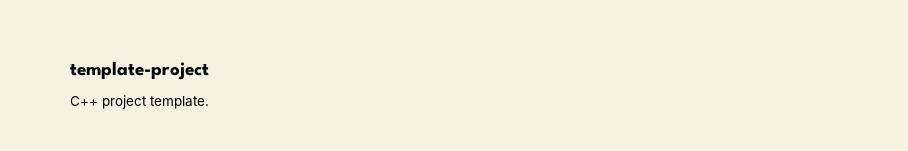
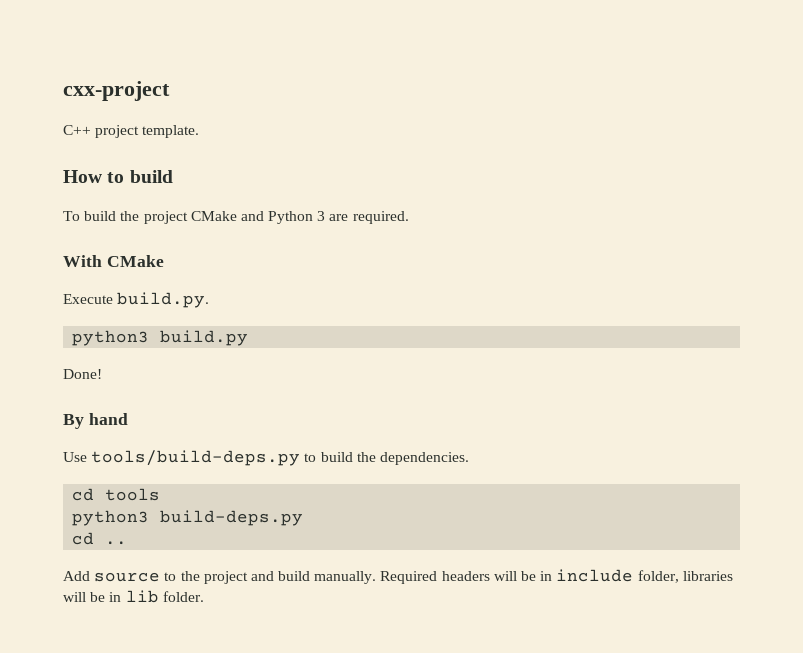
[70,61,209,80] template-project -> [63,81,170,101] cxx-project
(209, 102) none -> [63,170,173,183] [63,211,409,224] [63,255,164,267] [63,292,210,308] [72,330,249,346] [63,369,102,379] [63,413,128,429] [63,450,469,466] [72,488,161,501] [72,510,304,526] [72,532,128,545] [63,569,733,584] [63,590,204,603] // How to build // To build the project CMake and Python 3 are required. // With CMake // Execute build.py. // python3 build.py // Done! // By hand // Use tools/build-deps.py to build the dependencies. // cd tools // python3 build-deps.py // cd .. // Add source to the project and build manually. Required headers will be in include folder, libraries will be in lib folder.

